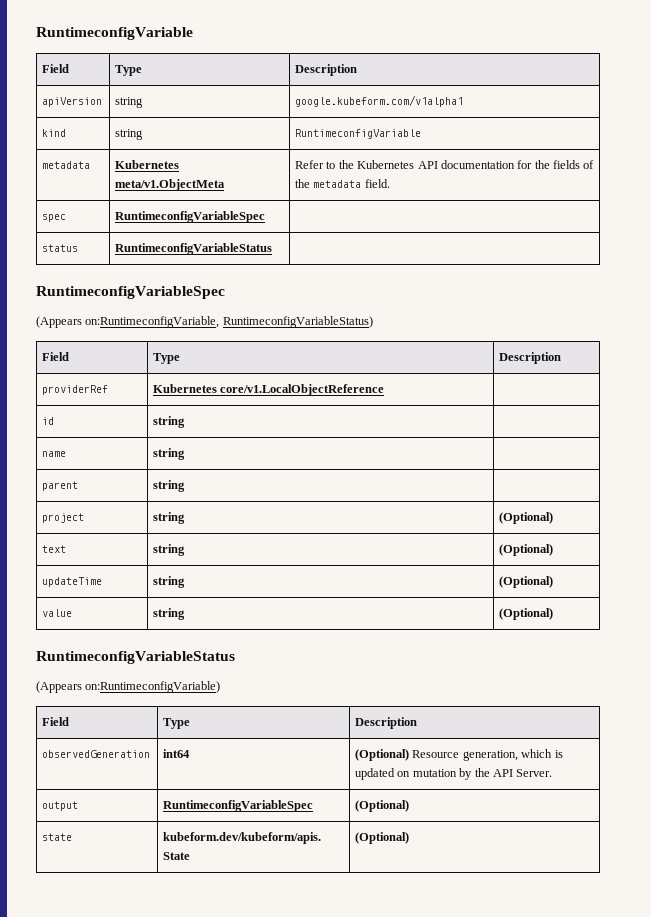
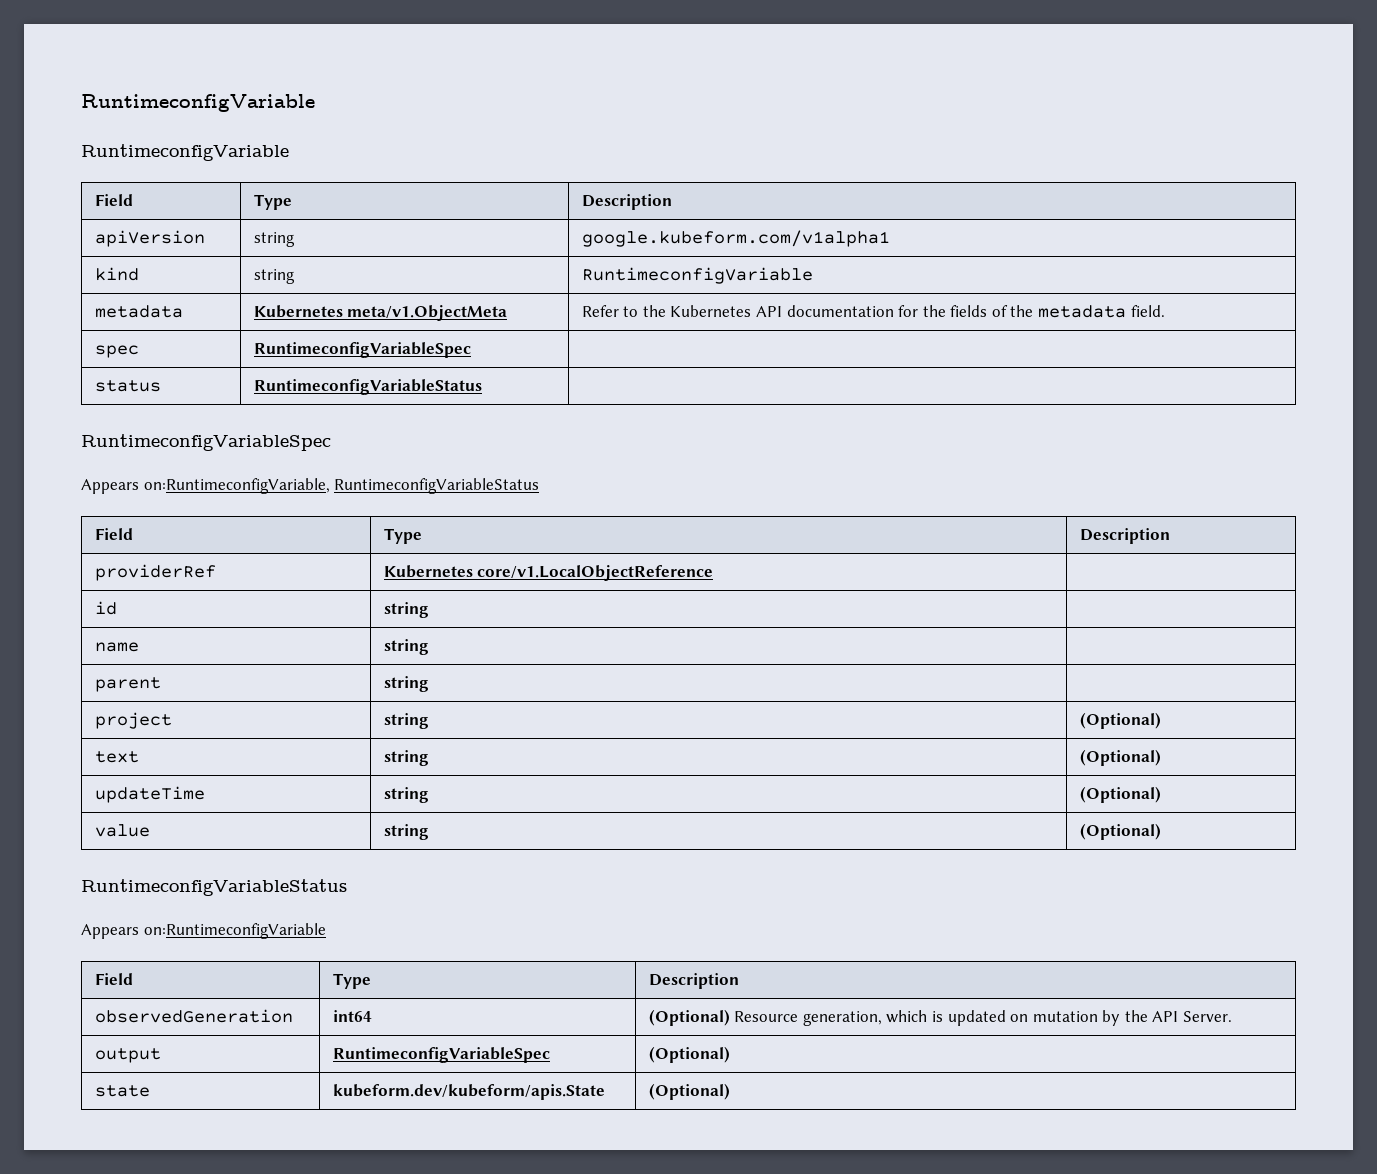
[36,27,193,40] RuntimeconfigVariable -> [81,94,315,112] [81,144,289,161] RuntimeconfigVariable // RuntimeconfigVariable
[36,316,373,328] (Appears on:RuntimeconfigVariable, RuntimeconfigVariableStatus) -> [81,478,540,494] Appears on:RuntimeconfigVariable, RuntimeconfigVariableStatus
[36,681,221,693] (Appears on:RuntimeconfigVariable) -> [81,923,326,939] Appears on:RuntimeconfigVariable

